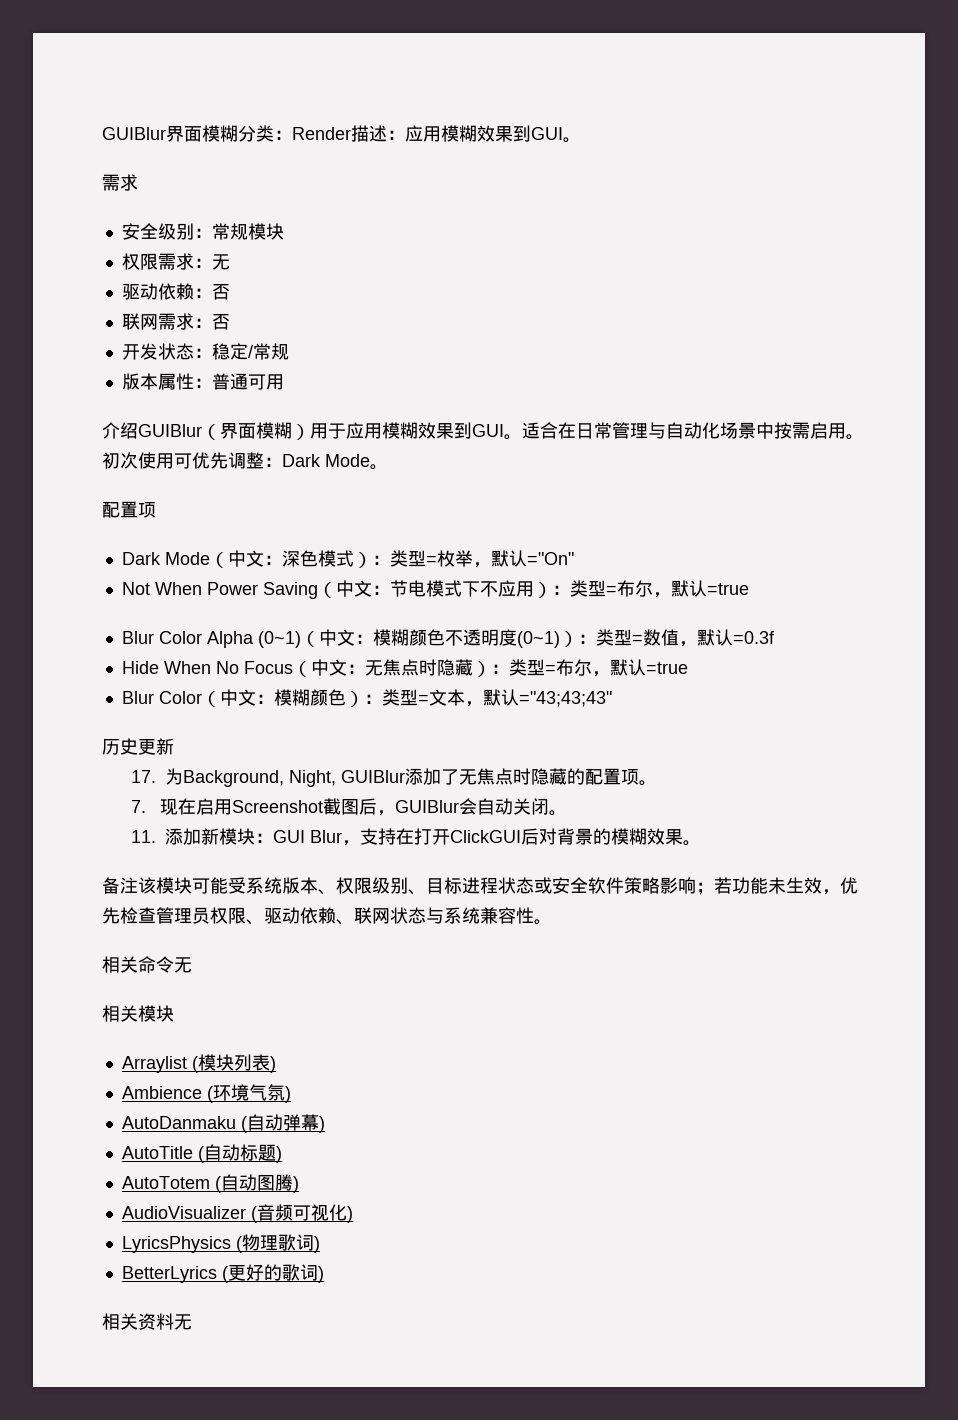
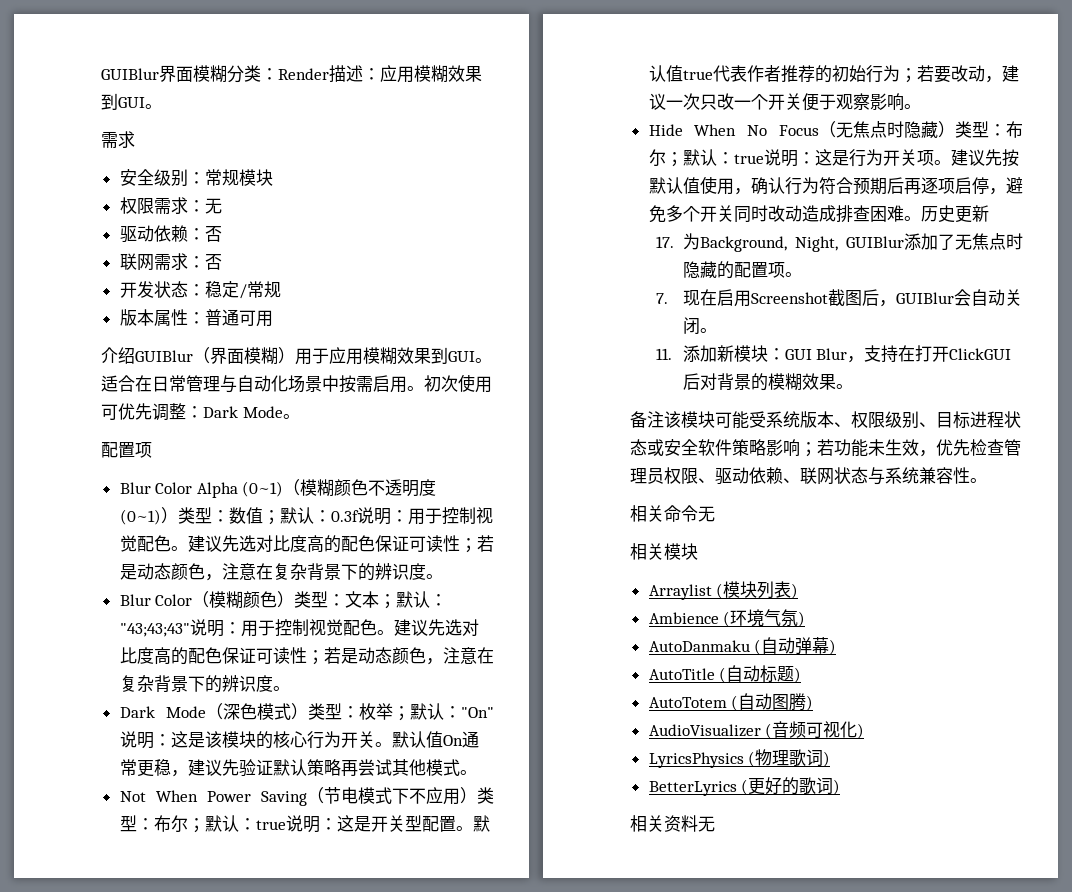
[121,550,574,568] [121,580,749,599] // Dark Mode（中文：深色模式）：类型=枚举，默认="On" // Not When Power Saving（中文：节电模式下不应用）：类型=布尔，默认=true -> (152, 450) none
[318,629,373,646] 中文： -> (301, 487) none
[577,629,775,647] ：类型=数值，默认=0.3f -> [177,507,493,525] [119,535,494,553] [119,563,443,581] [119,591,448,609] [119,619,479,637] [119,647,494,665] [119,675,290,693] [119,703,494,721] [119,731,479,749] [119,759,477,777] [119,787,495,806] [119,815,490,833] [648,65,1019,83] [648,93,921,111] 类型：数值；默认：0.3f说明：用于控制视觉配色。建议先选对比度高的配色保证可读性；若是动态颜色，注意在复杂背景下的辨识度。 // Blur Color（模糊颜色）类型：文本；默认："43;43;43"说明：用于控制视觉配色。建议先选对比度高的配色保证可读性；若是动态颜色，注意在复杂背景下的辨识度。 // Dark Mode（深色模式）类型：枚举；默认："On"说明：这是该模块的核心行为开关。默认值On通常更稳，建议先验证默认策略再尝试其他模式。 // Not When Power Saving（节电模式下不应用）类型：布尔；默认：true说明：这是开关型配置。默认值true代表作者推荐的初始行为；若要改动，建议一次只改一个开关便于观察影响。
[310,659,365,676] 中文： -> (836, 129) none
[490,659,688,677] [121,689,612,707] ：类型=布尔，默认=true // Blur Color（中文：模糊颜色）：类型=文本，默认="43;43;43" // -> [955,121,1023,138] [648,149,1019,167] [648,176,1023,195] [648,205,921,223] 类型：布尔；默认：true说明：这是行为开关项。建议先按默认值使用，确认行为符合预期后再逐项启停，避免多个开关同时改动造成排查困难。

